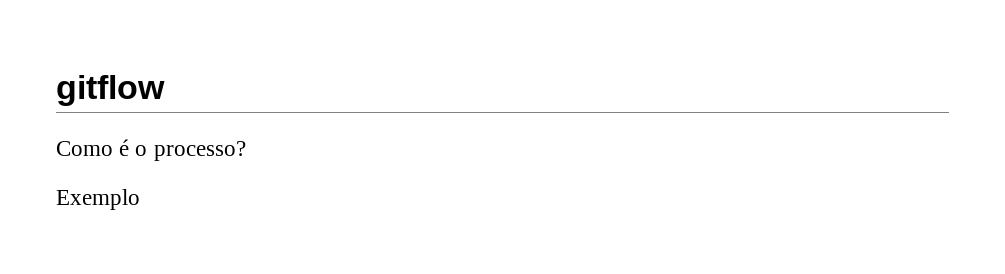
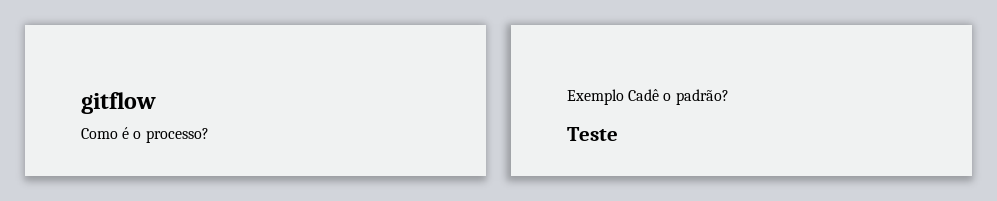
(140, 199) none -> [628,89,729,105] [567,127,618,141] Cadê o padrão? // Teste

